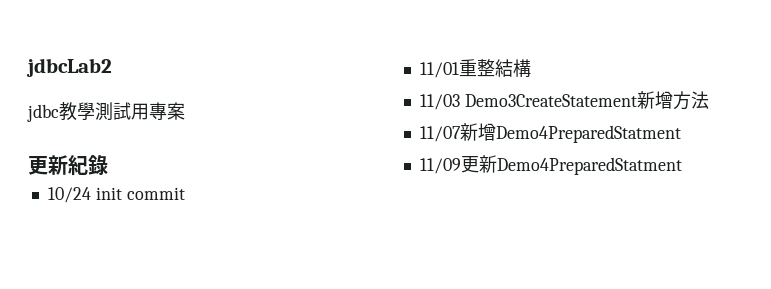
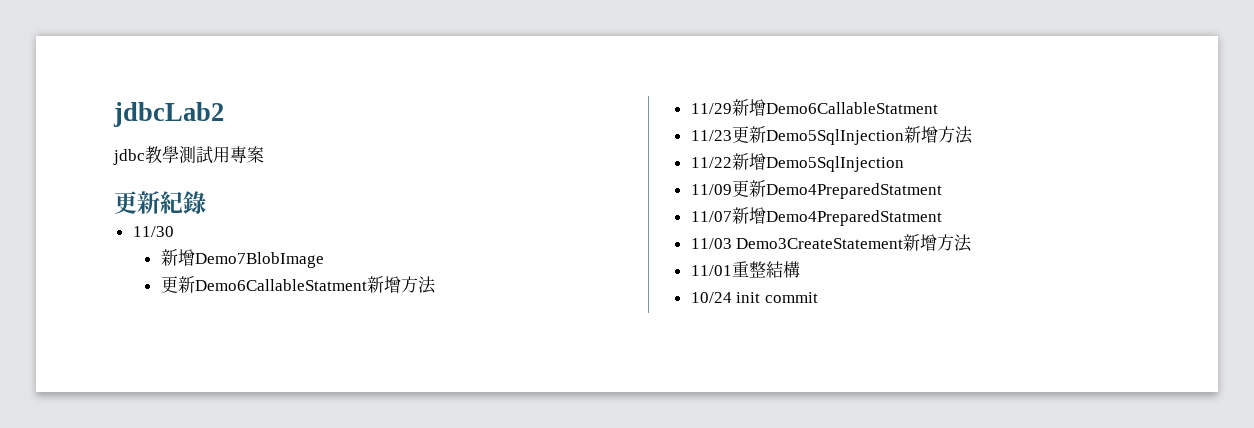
[47,187,185,203] [419,59,531,78] [419,91,709,110] [419,123,681,143] [419,155,682,175] 10/24 init commit // 11/01重整結構 // 11/03 Demo3CreateStatement新增方法 // 11/07新增Demo4PreparedStatment // 11/09更新Demo4PreparedStatment -> [132,226,174,237] [160,249,324,268] [160,276,436,294] [690,99,938,116] [690,126,973,145] [690,153,904,172] [690,180,942,199] [690,207,942,226] [690,234,973,252] [690,261,800,278] [690,292,818,303] 11/30 // 新增Demo7BlobImage // 更新Demo6CallableStatment新增方法 // 11/29新增Demo6CallableStatment // 11/23更新Demo5SqlInjection新增方法 // 11/22新增Demo5SqlInjection // 11/09更新Demo4PreparedStatment // 11/07新增Demo4PreparedStatment // 11/03 Demo3CreateStatement新增方法 // 11/01重整結構 // 10/24 init commit

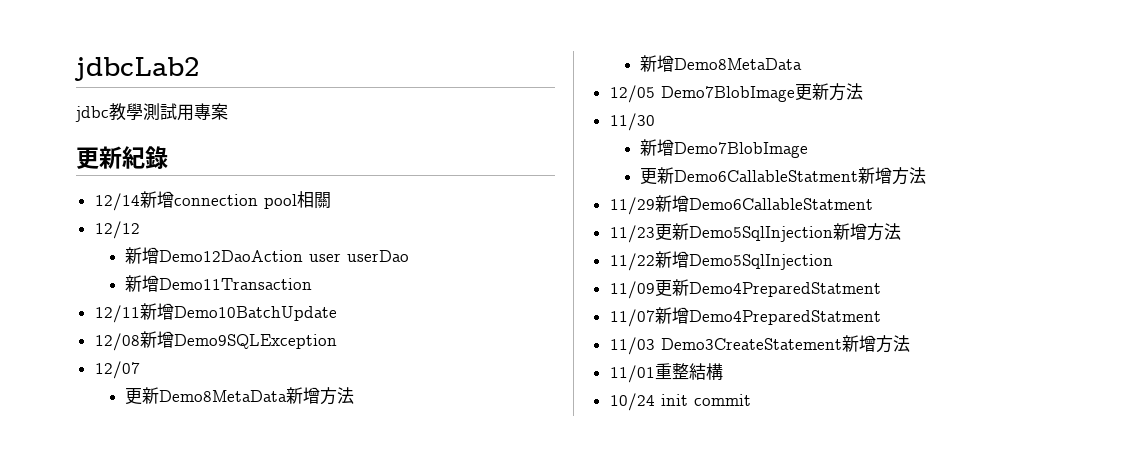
(206, 202) none -> [94,191,331,211] [94,221,140,239] [125,247,410,264] [125,275,313,292] [94,303,337,323] [94,331,337,351] [94,361,140,379] [125,387,355,405] [640,55,803,72] [609,83,863,103] // 12/14新增connection pool相關 // 12/12 // 新增Demo12DaoAction user userDao // 新增Demo11Transaction // 12/11新增Demo10BatchUpdate // 12/08新增Demo9SQLException // 12/07 // 更新Demo8MetaData新增方法 // 新增Demo8MetaData // 12/05 Demo7BlobImage更新方法

